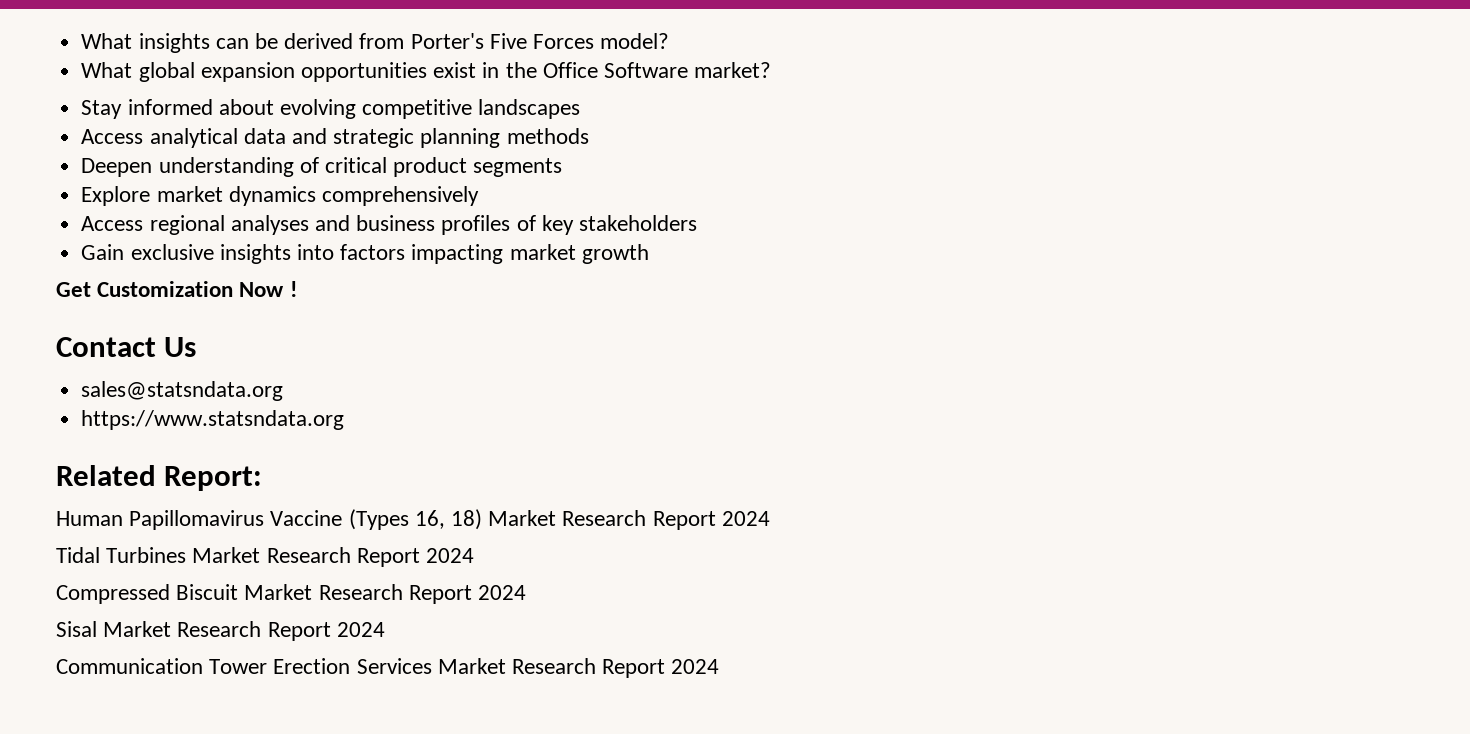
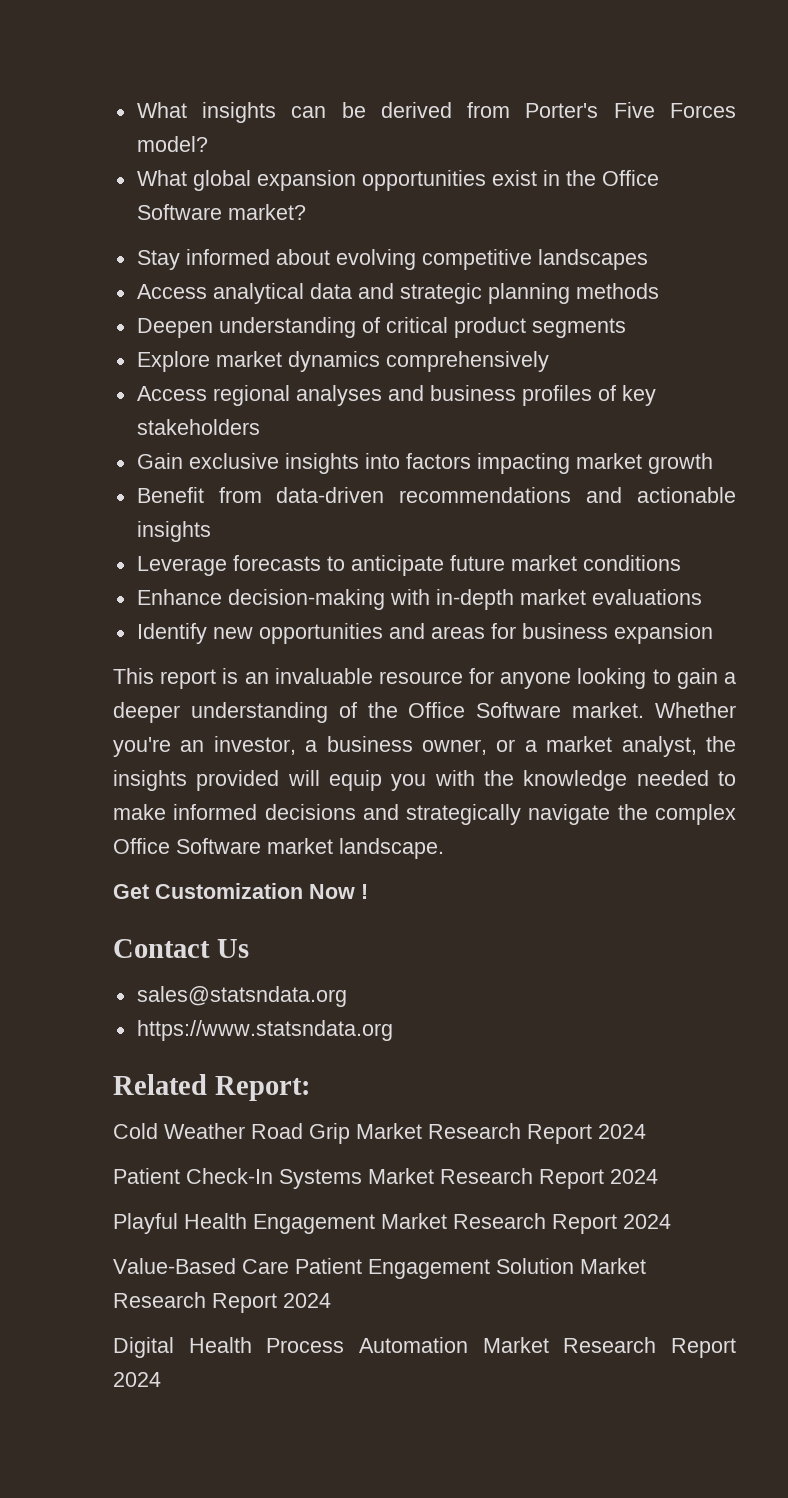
(649, 254) none -> [136,487,736,503] [136,521,211,542] [136,555,681,576] [136,589,702,610] [136,623,713,644] [113,668,736,689] [113,702,736,723] [113,736,736,757] [113,770,736,791] [113,804,736,825] [113,838,444,859] // Benefit from data-driven recommendations and actionable insights // Leverage forecasts to anticipate future market conditions // Enhance decision-making with in-depth market evaluations // Identify new opportunities and areas for business expansion // This report is an invaluable resource for anyone looking to gain a deeper understanding of the Office Software market. Whether you're an investor, a business owner, or a market analyst, the insights provided will equip you with the knowledge needed to make informed decisions and strategically navigate the complex Office Software market landscape.
[56,509,770,530] [56,547,475,567] [56,584,527,604] [56,621,385,641] [56,658,432,674] Human Papillomavirus Vaccine (Types 16, 18) Market Research Report 2024 // Tidal Turbines Market Research Report 2024 // Compressed Biscuit Market Research Report 2024 // Sisal Market Research Report 2024 // Communication Tower Erection Services -> [113,1123,646,1144] [113,1168,658,1189] [113,1213,671,1234] [113,1258,646,1279] [113,1292,331,1313] [113,1337,468,1358] Cold Weather Road Grip Market Research Report 2024 // Patient Check-In Systems Market Research Report 2024 // Playful Health Engagement Market Research Report 2024 // Value-Based Care Patient Engagement Solution Market Research Report 2024 // Digital Health Process Automation

